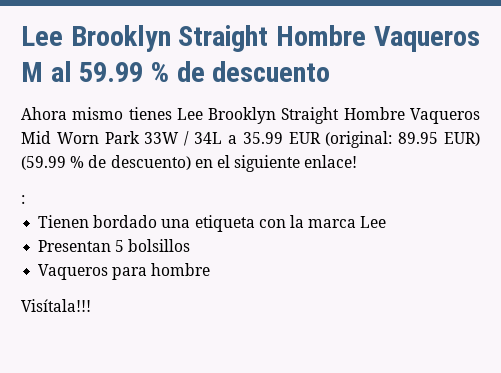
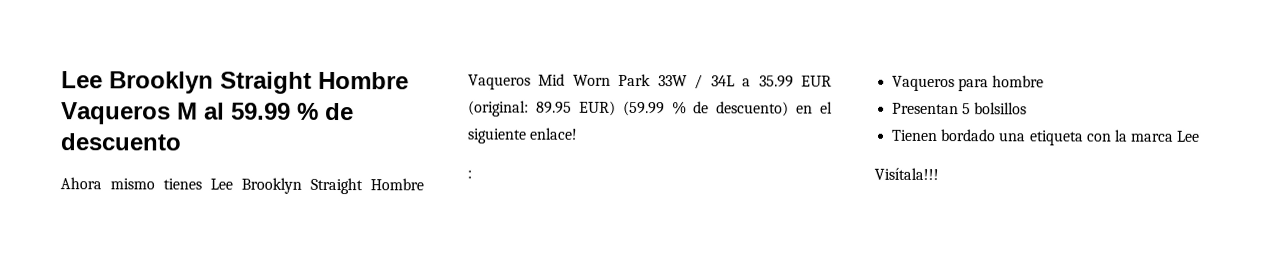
(25, 199) none -> [892,75,1045,92] [892,102,1028,115] // Vaqueros para hombre // Presentan 5 bolsillos
[38,239,191,252] [38,263,211,280] // Presentan 5 bolsillos // Vaqueros para hombre -> (1201, 136) none

